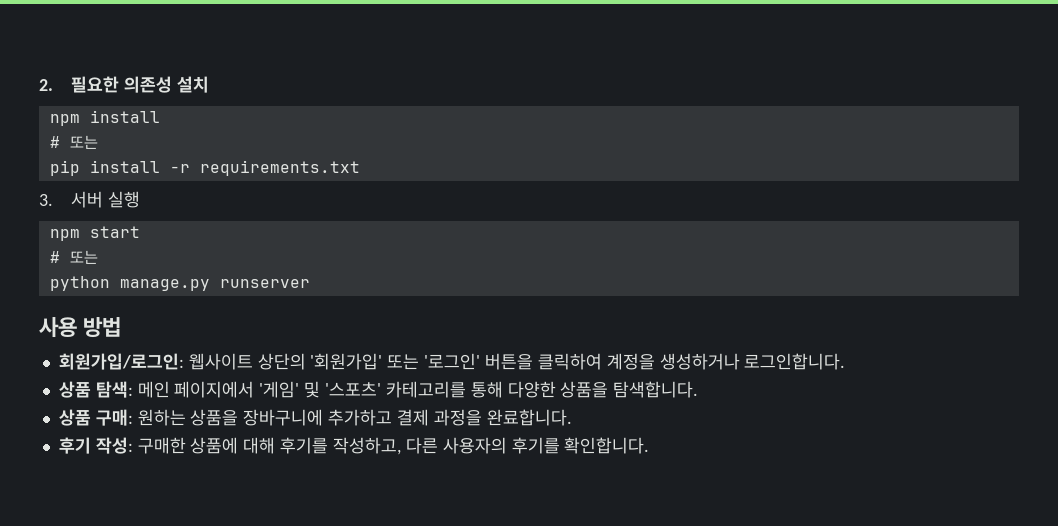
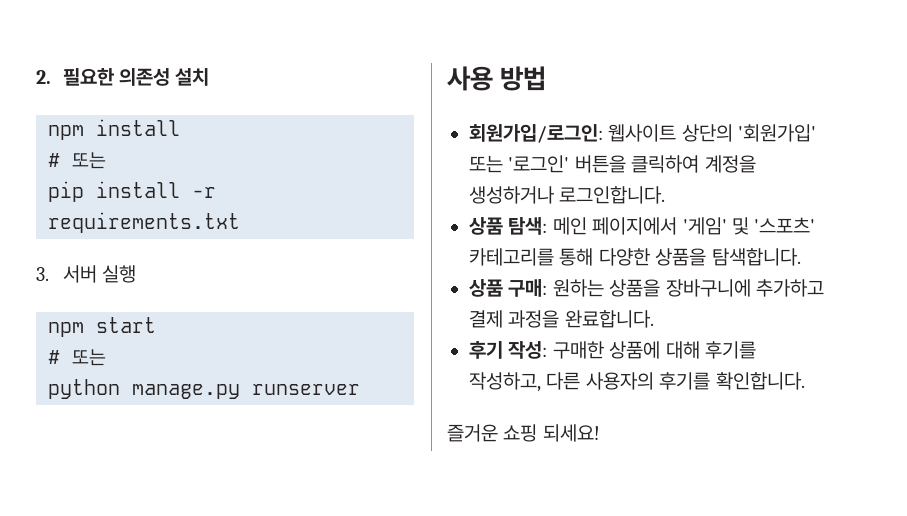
(650, 445) none -> [447,424,600,442] // 즐거운 쇼핑 되세요!

